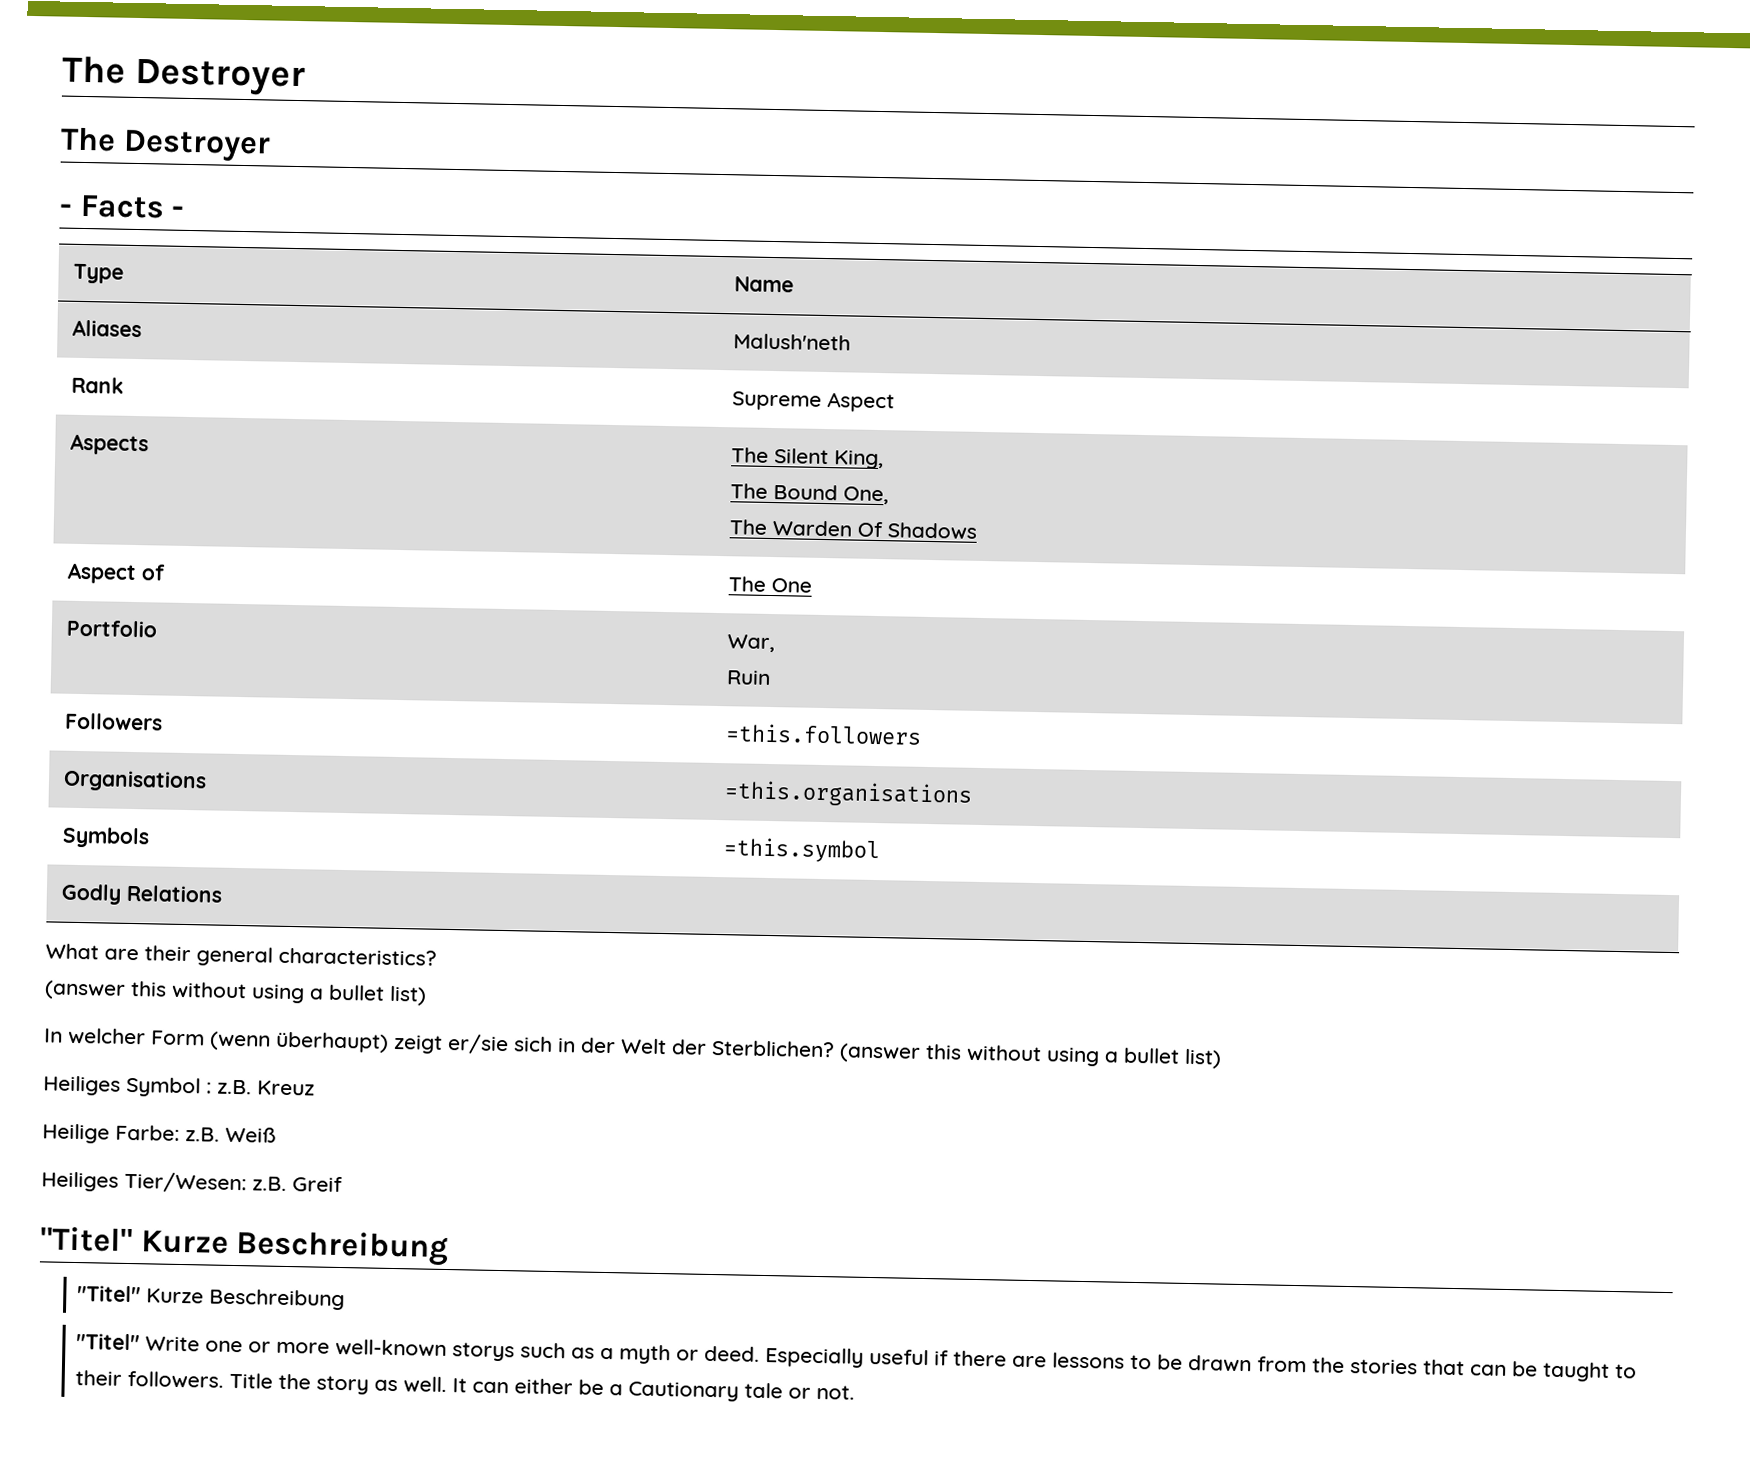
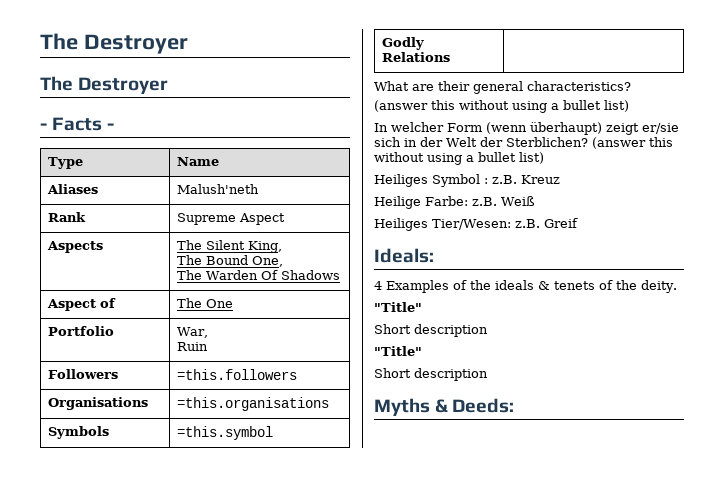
[40,1226,450,1267] [77,1285,346,1311] [76,1333,1638,1382] [75,1370,856,1402] "Titel" Kurze Beschreibung // "Titel" Kurze Beschreibung // "Titel" Write one or more well-known storys such as a myth or deed. Especially useful if there are lessons to be drawn from the stories that can be taught to their followers. Title the story as well. It can either be a Cautionary tale or not. -> [374,248,434,263] [374,280,677,293] [374,302,422,312] [374,324,488,337] [374,346,422,356] [374,368,488,381] [374,398,515,416] Ideals: // 4 Examples of the ideals & tenets of the deity. // "Title" // Short description // "Title" // Short description // Myths & Deeds:

